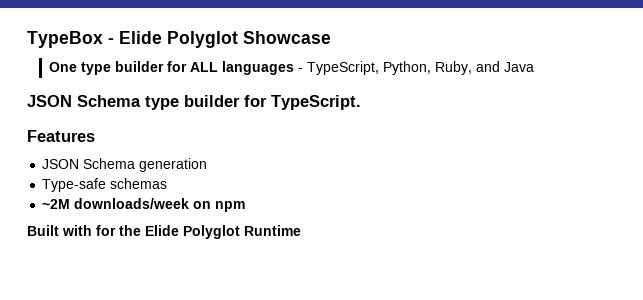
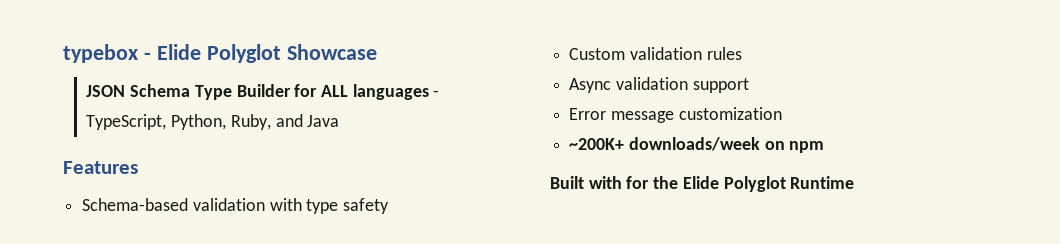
[27,31,103,48] TypeBox -> [63,44,138,63] typebox
[49,61,165,75] One type builder -> [86,84,291,100] JSON Schema Type Builder
[27,95,361,110] [27,130,95,142] [42,158,208,172] [42,178,168,192] [42,199,71,209] JSON Schema type builder for TypeScript. // Features // JSON Schema generation // Type-safe schemas // ~2M -> [63,161,138,174] [82,198,390,214] [569,47,742,60] [569,77,749,93] [569,107,782,123] [569,138,625,150] Features // Schema-based validation with type safety // Custom validation rules // Async validation support // Error message customization // ~200K+

